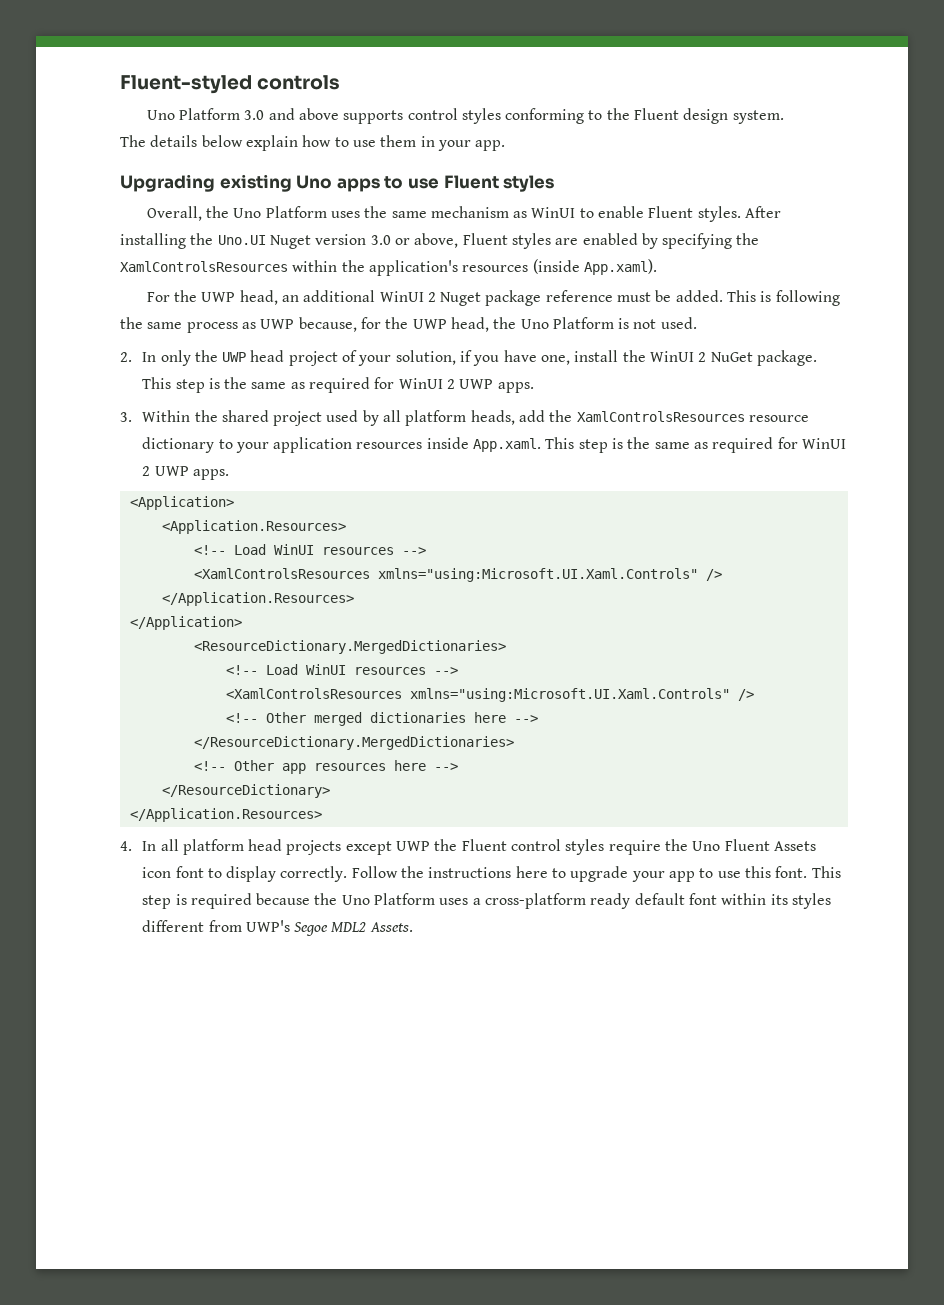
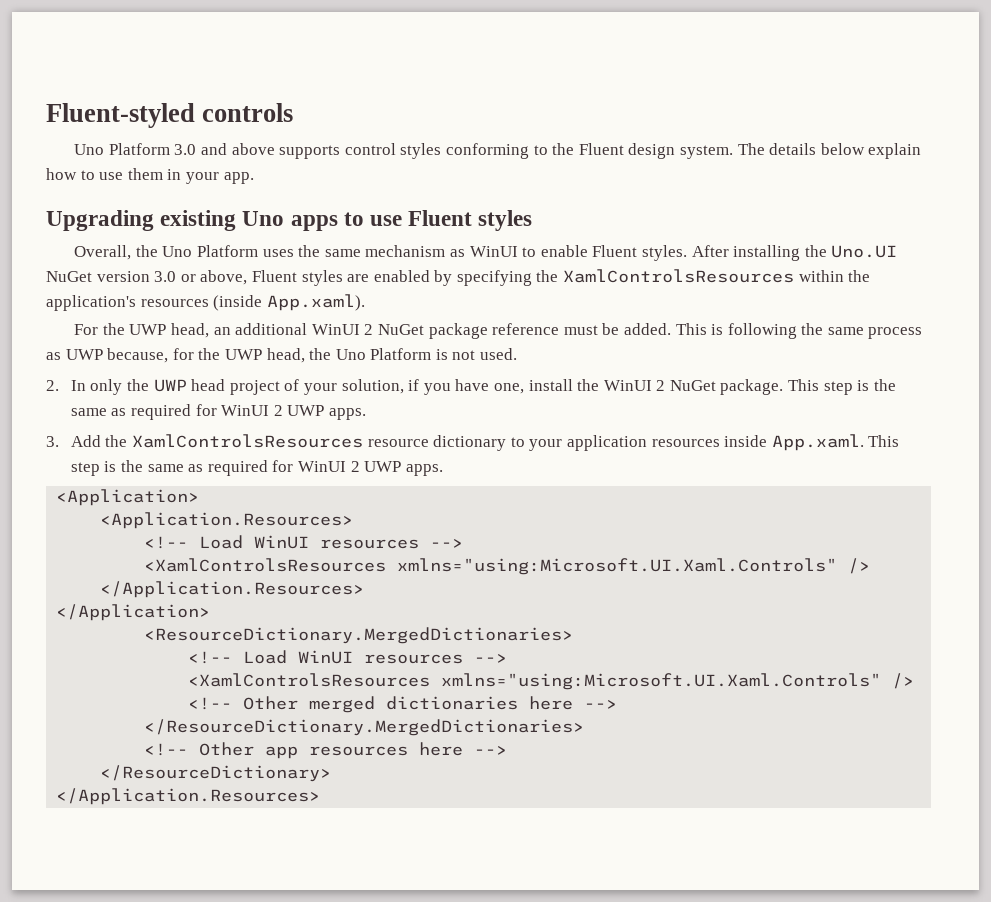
(784, 117) // -> (733, 152) none
[269,235,311,249] Nuget -> [46,271,92,282] NuGet
[440,292,482,306] Nuget -> [377,324,424,335] NuGet
[142,410,546,426] Within the shared project used by all platform heads, add -> [70,435,101,447] Add
[120,839,816,855] [142,866,841,882] [142,893,831,909] [142,920,413,936] // 4. In all platform head projects except UWP the Fluent control styles require the Uno Fluent Assets icon font to display correctly. Follow the instructions here to upgrade your app to use this font. This step is required because the Uno Platform uses a cross-platform ready default font within its styles different from UWP's Segoe MDL2 Assets. -> (321, 796) none

